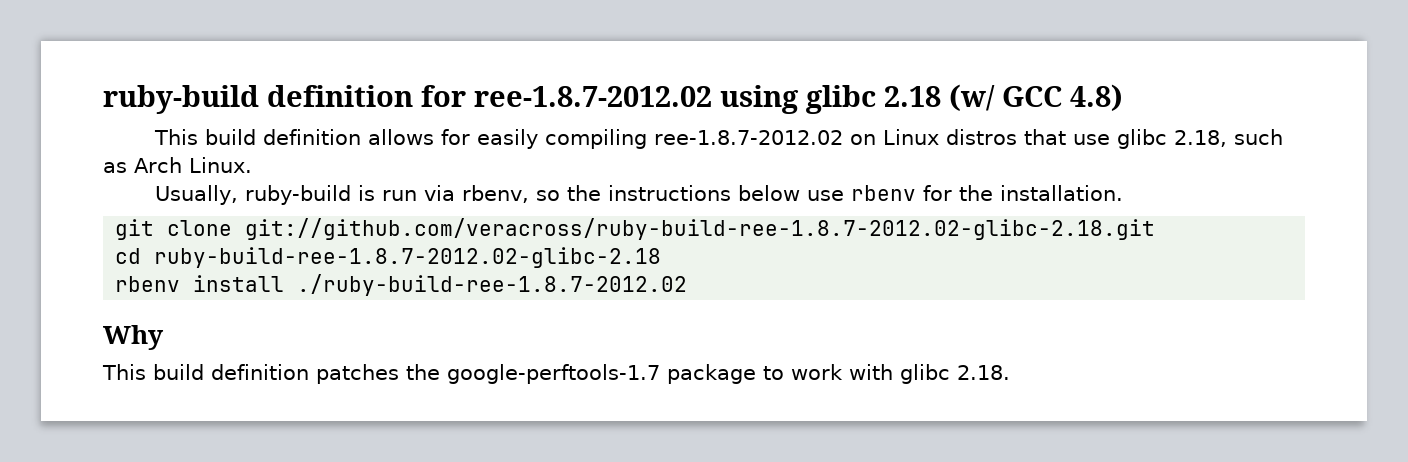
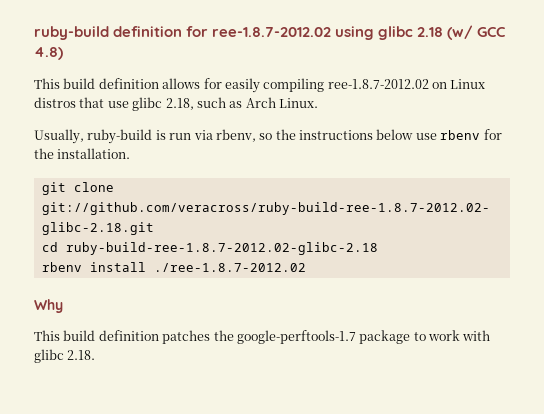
[297,274,688,296] ./ruby-build-ree-1.8.7-2012.02 -> [153,263,306,272] ./ree-1.8.7-2012.02

